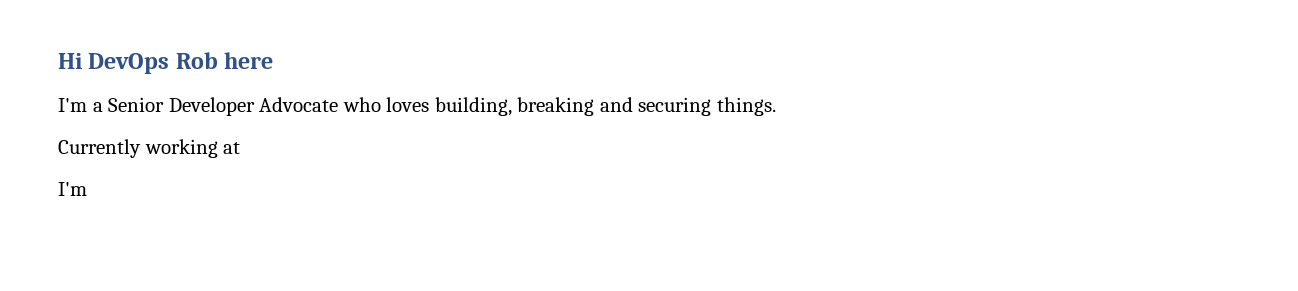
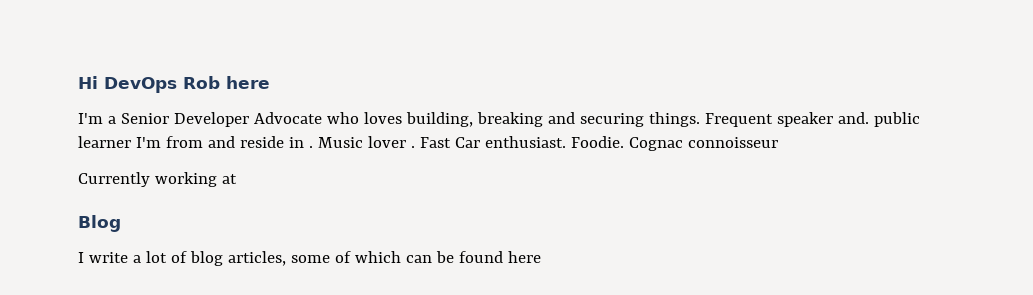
[58,139,241,158] [58,182,87,196] // Currently working at // I'm -> [704,112,920,127] [78,136,778,151] [78,172,237,187] [78,215,121,232] [78,251,541,266] Frequent speaker and. public learner I'm from and reside in . Music lover . Fast Car enthusiast. Foodie. Cognac connoisseur // Currently working at // Blog // I write a lot of blog articles, some of which can be found here

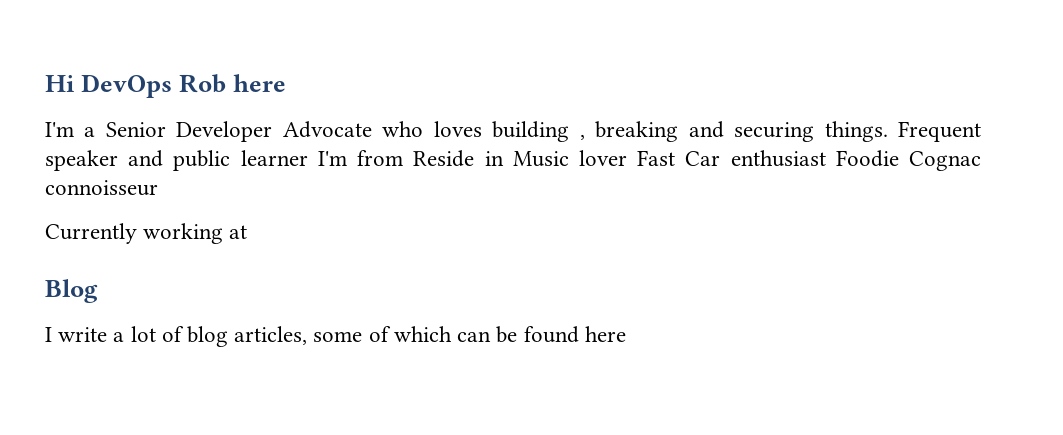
[405,112,473,127] building, -> [492,121,585,142] building ,
[837,112,869,124] and. -> [128,150,164,167] and
[207,136,313,148] and reside in . -> [413,150,504,167] Reside in
[410,146,415,148] . -> (627, 158) none
[484,136,624,148] enthusiast. Foodie. -> [730,150,899,167] enthusiast Foodie

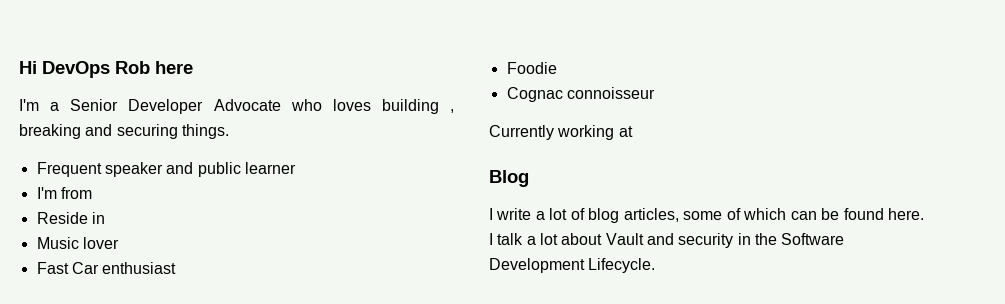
(888, 131) none -> (229, 131) //
(308, 158) none -> (296, 168) //
(404, 158) none -> (92, 193) //
(504, 158) none -> (105, 218) //
(627, 158) none -> (119, 243) //
(826, 158) none -> (177, 268) //
(899, 158) none -> (557, 68) //
[584,326,626,342] here -> [887,208,924,220] [489,233,845,248] [489,258,656,273] here. I talk a lot about Vault and security in the Software Development Lifecycle.

